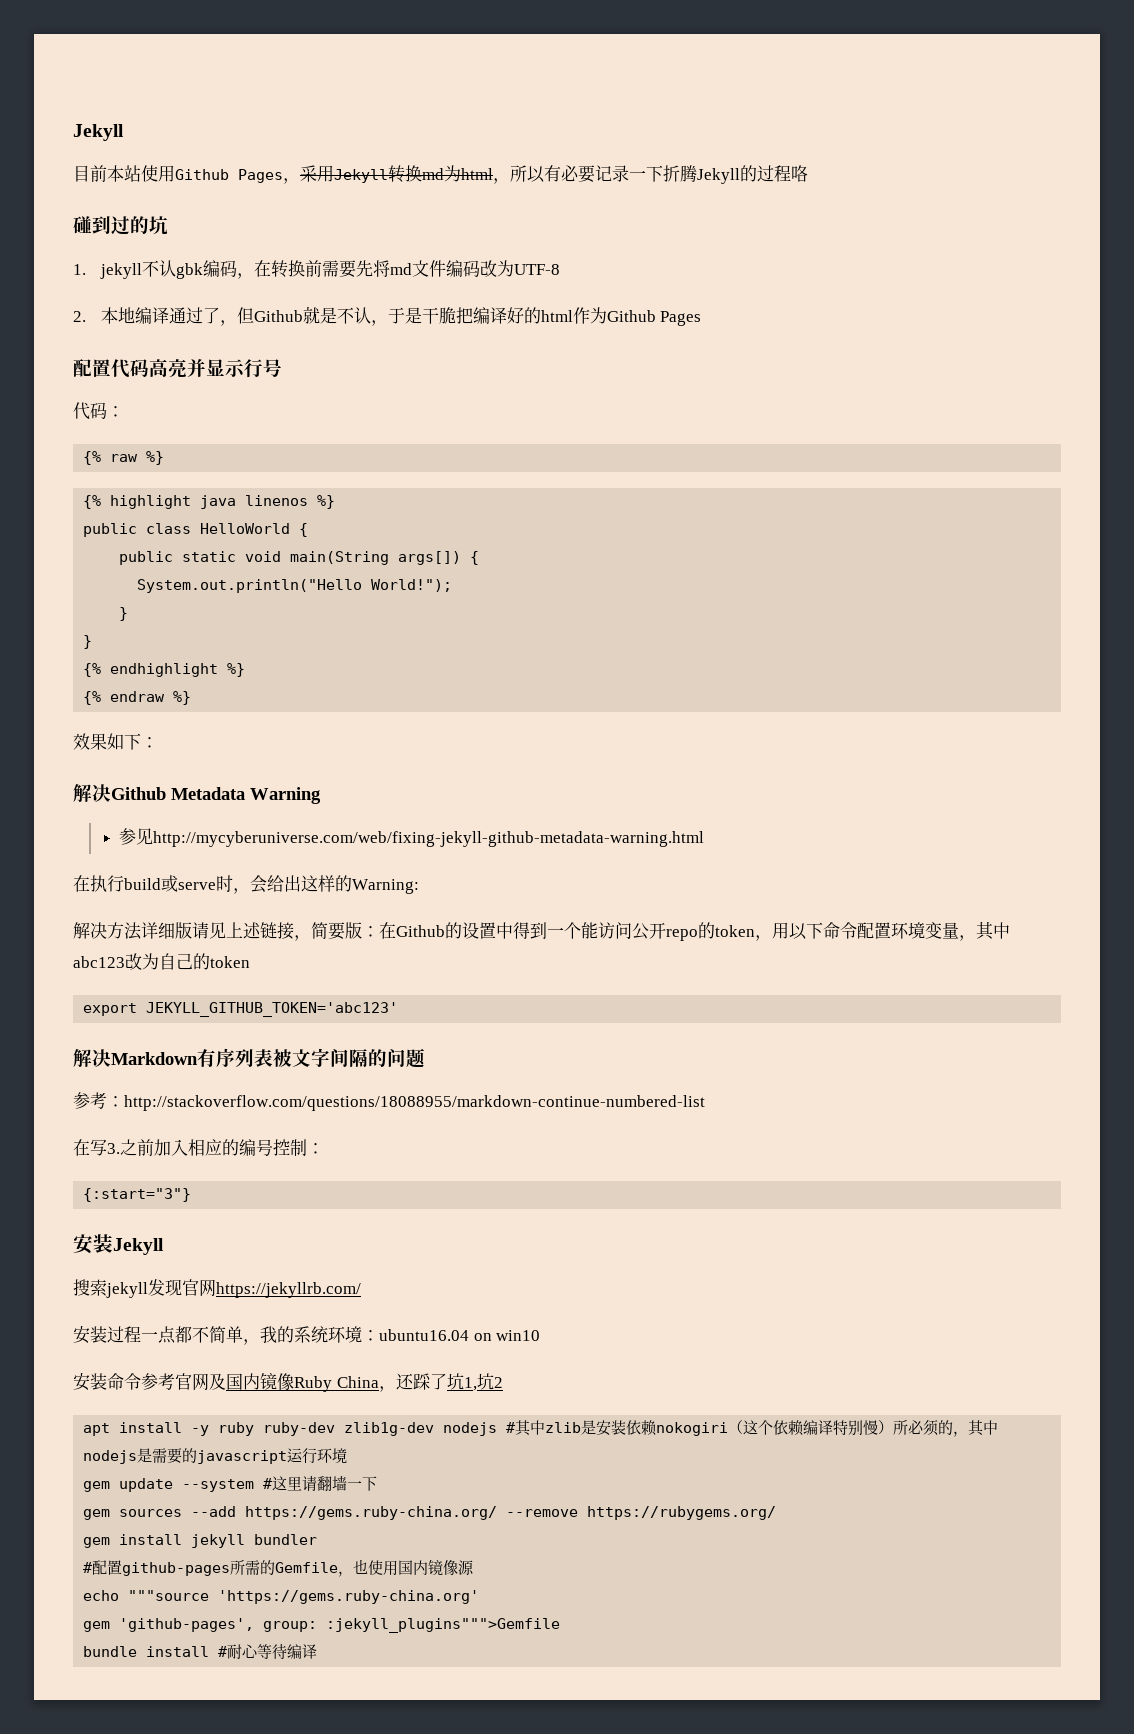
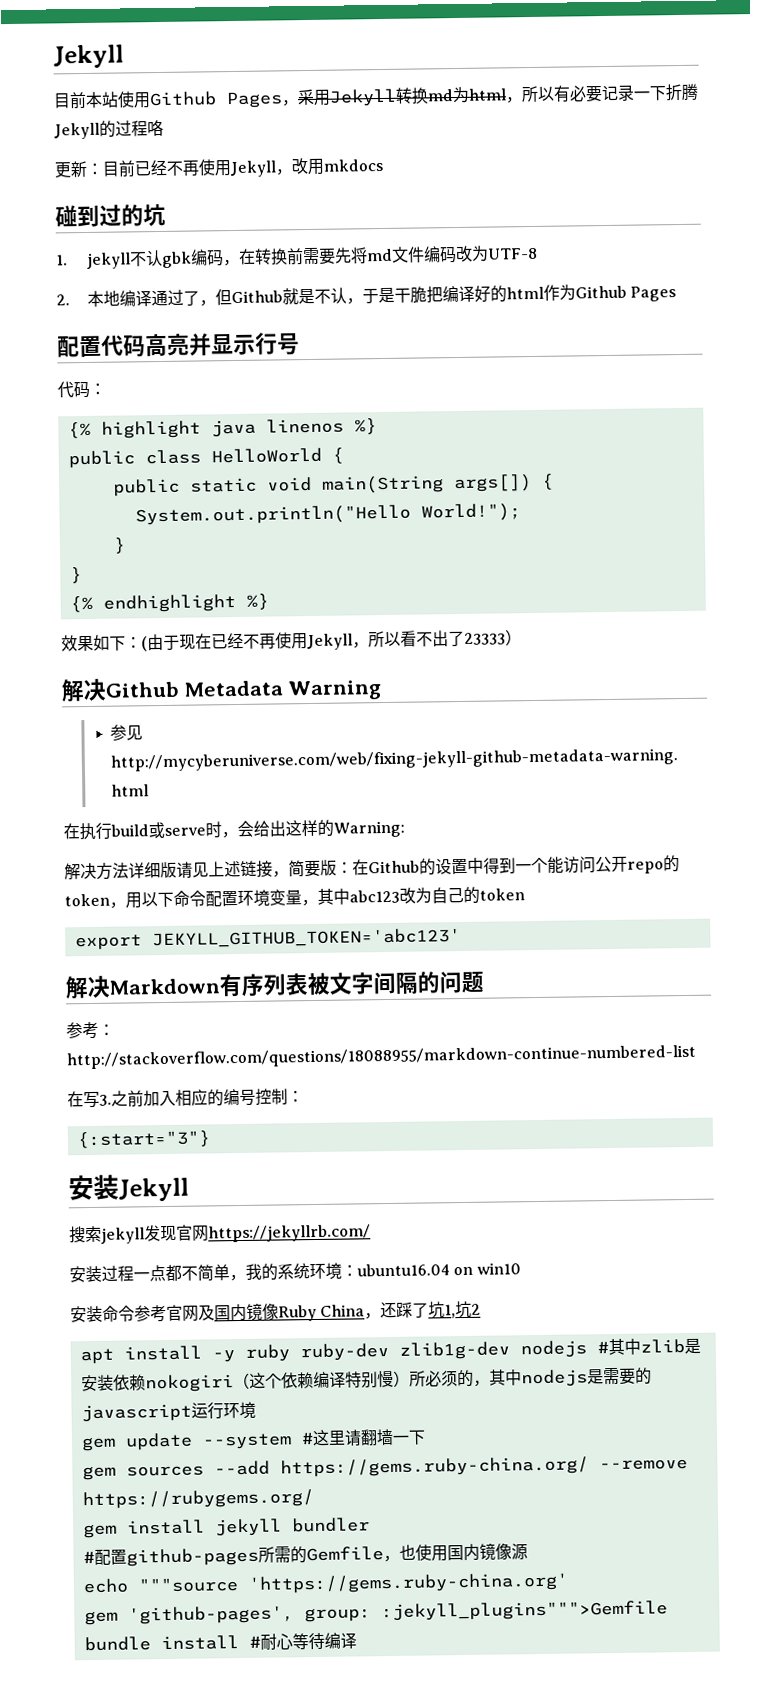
(808, 173) none -> [54,157,383,179] // 更新：目前已经不再使用Jekyll，改用mkdocs
[83,451,165,465] // {% raw %} -> (106, 388) none
[83,691,192,705] // {% endraw %} -> (269, 601) none
(158, 742) none -> [141,629,522,652] (由于现在已经不再使用Jekyll，所以看不出了23333）

